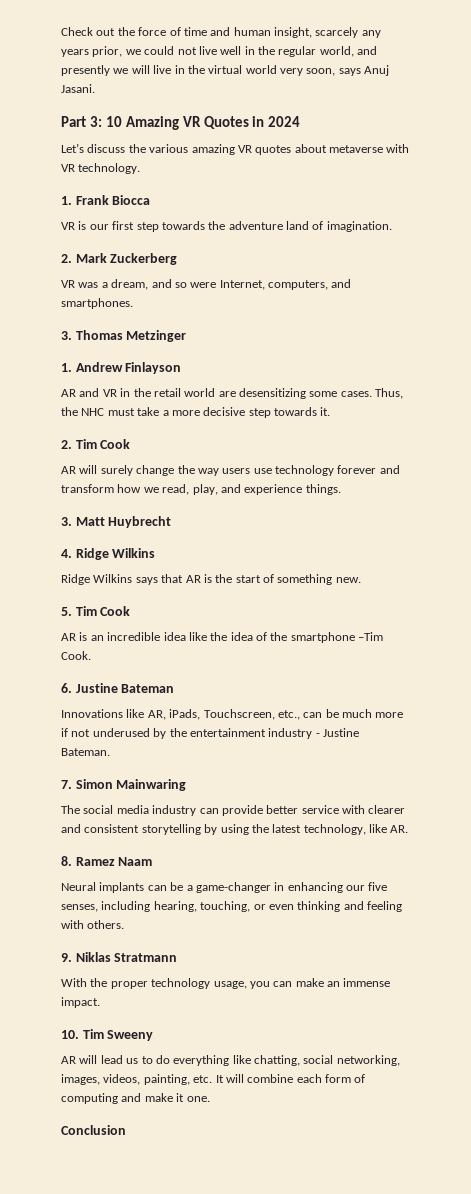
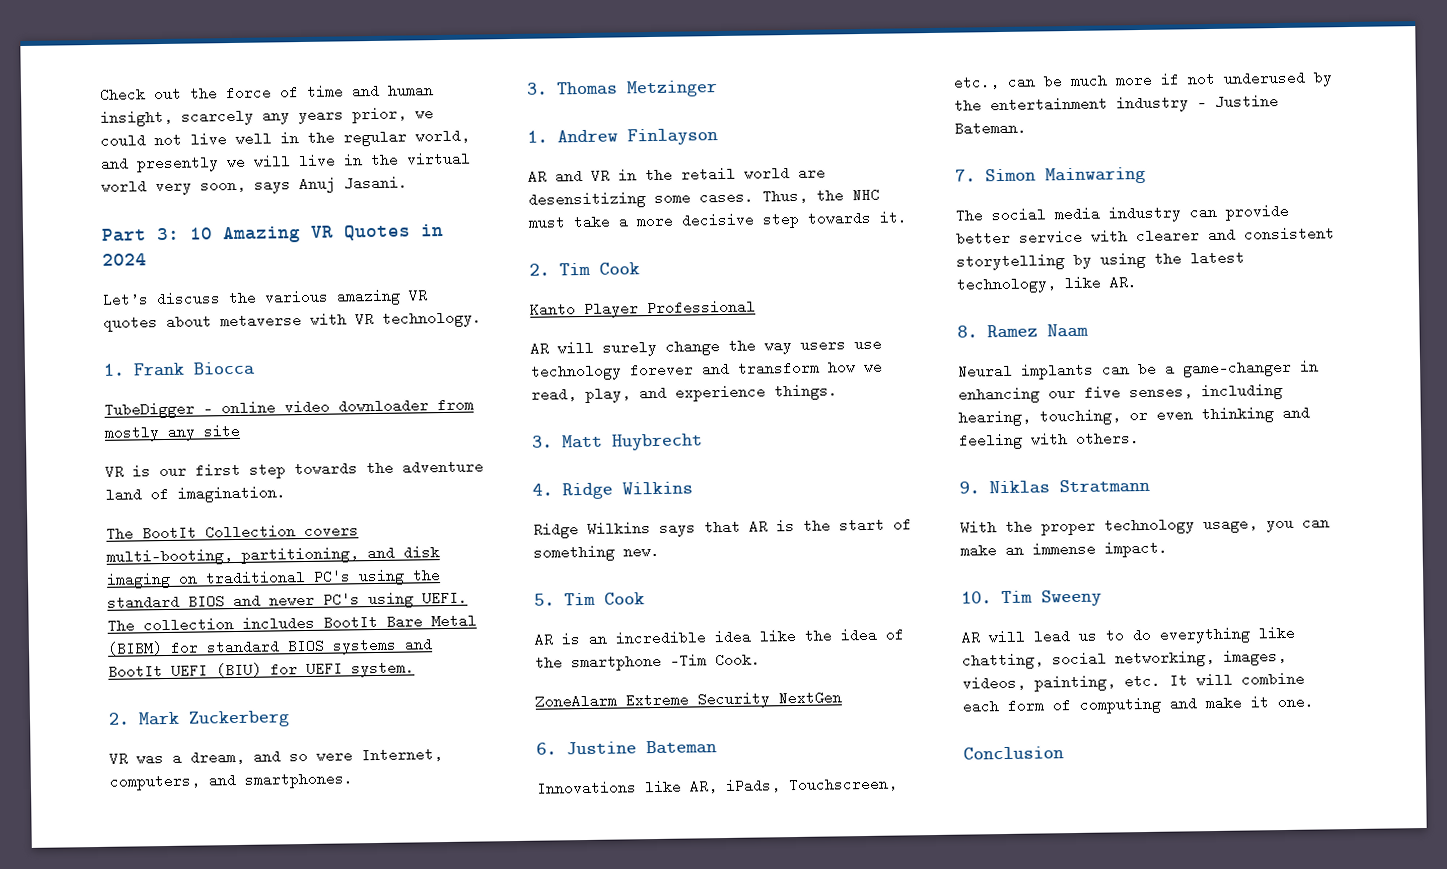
(151, 200) none -> [104,397,474,419] [104,423,240,442] // TubeDigger - online video downloader from mostly any site
(392, 226) none -> [106,523,359,541] [106,545,440,566] [106,568,441,589] [107,590,468,610] [107,613,477,633] [107,637,433,656] [108,660,415,679] // The BootIt Collection covers multi-booting, partitioning, and disk imaging on traditional PC's using the standard BIOS and newer PC's using UEFI. The collection includes BootIt Bare Metal (BIBM) for standard BIOS systems and BootIt UEFI (BIU) for UEFI system.
(131, 444) none -> [530,299,756,318] // Kanto Player Professional
(91, 655) none -> [535,690,842,709] // ZoneAlarm Extreme Security NextGen

